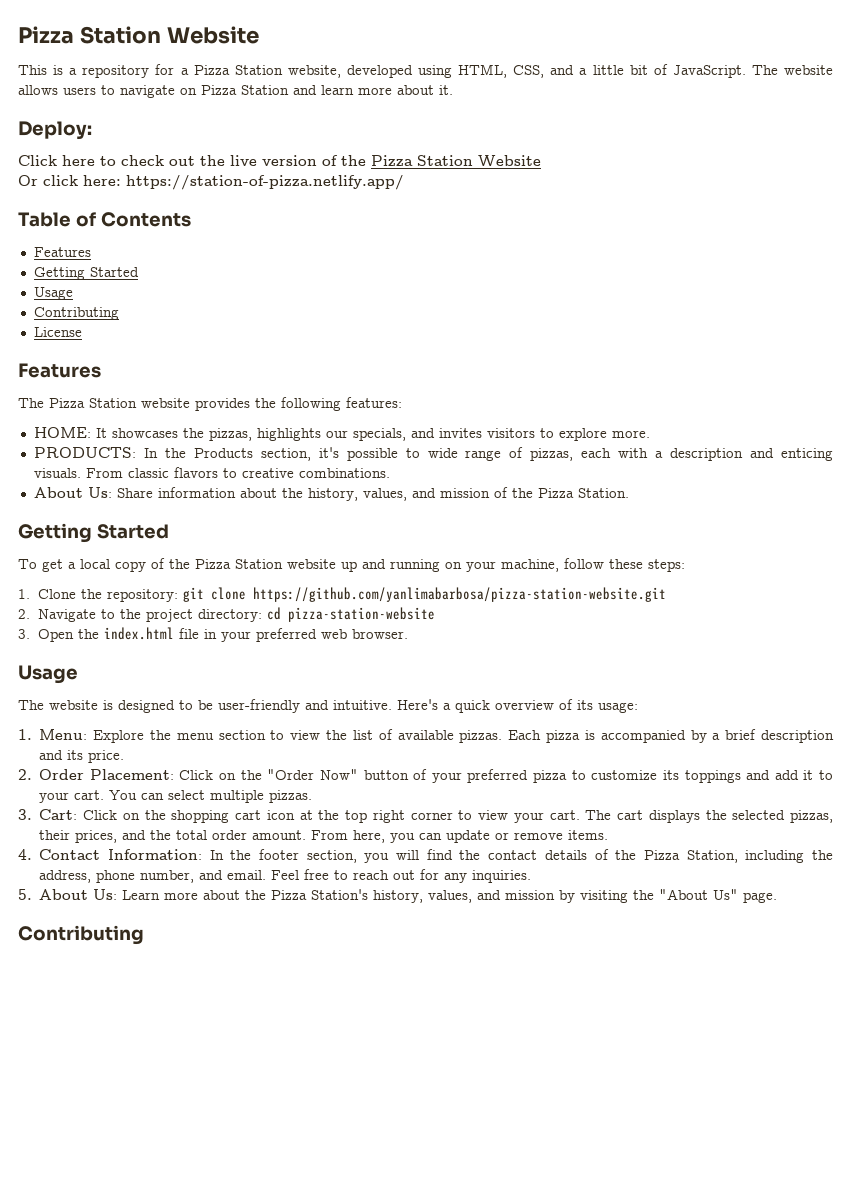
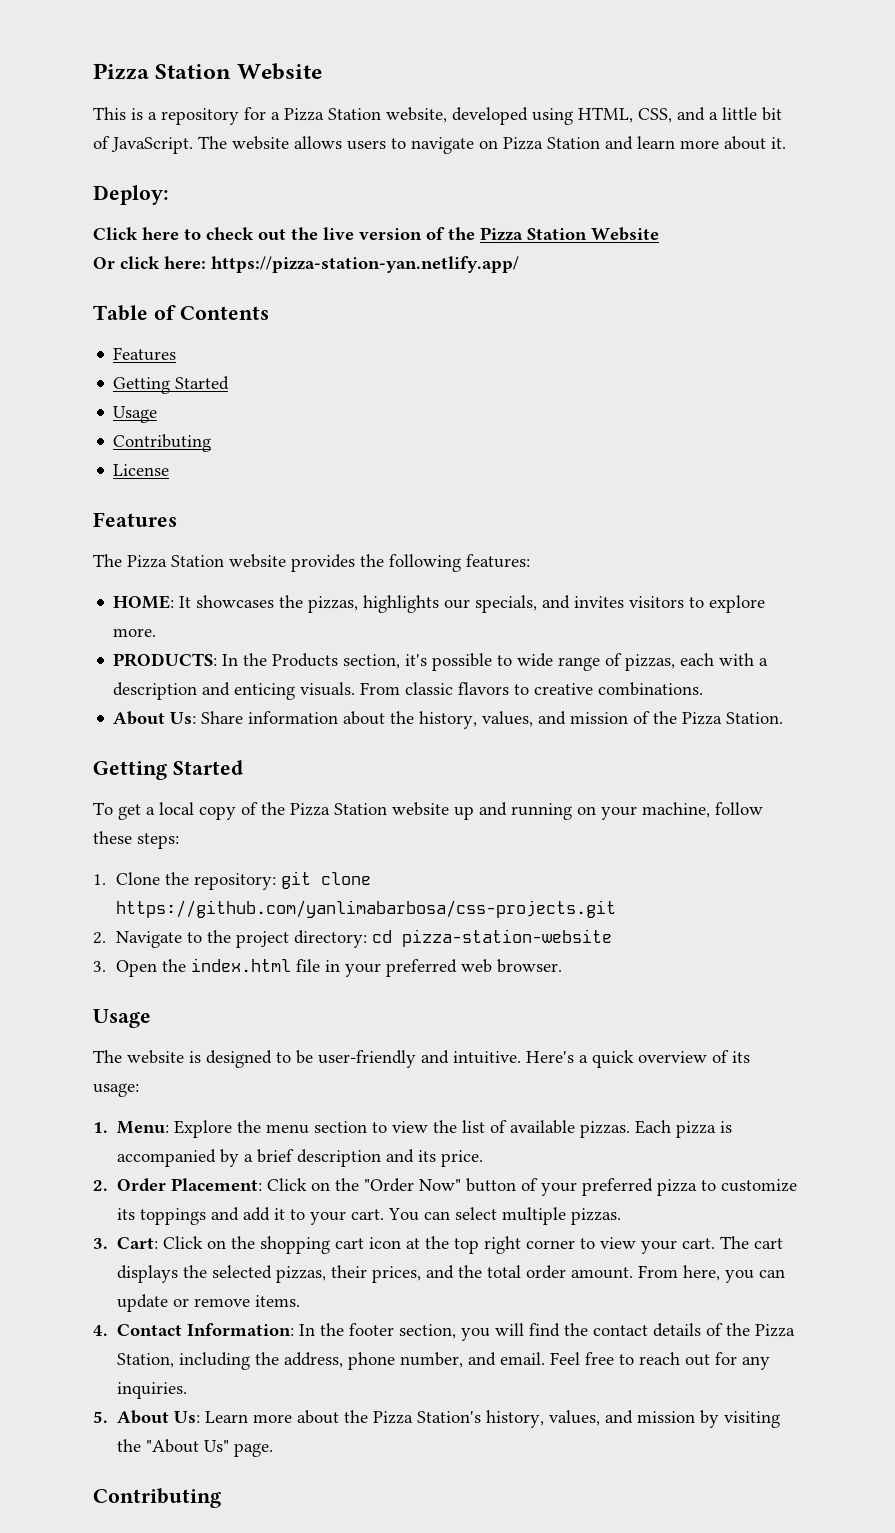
[126,175,404,190] https://station-of-pizza.netlify.app/ -> [211,256,519,273] https://pizza-station-yan.netlify.app/
[253,587,667,602] https://github.com/yanlimabarbosa/pizza-station-website.git -> [115,900,616,918] https://github.com/yanlimabarbosa/css-projects.git

